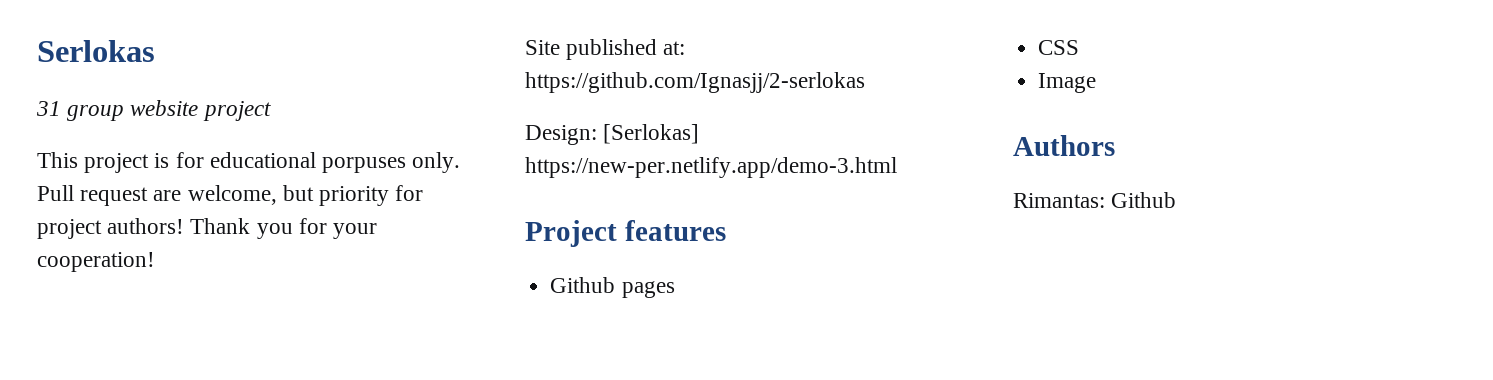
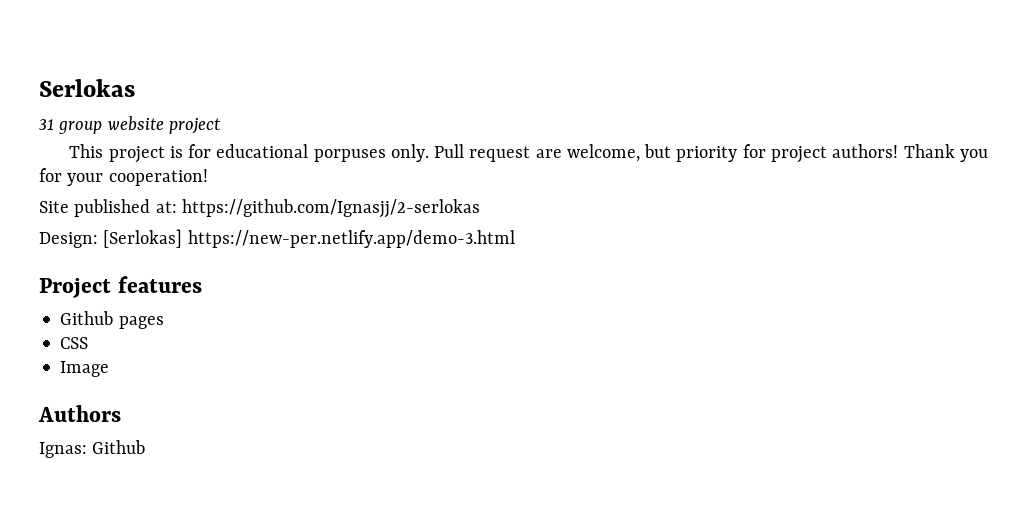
[1013,193,1105,208] Rimantas: -> [39,442,87,458] Ignas:

